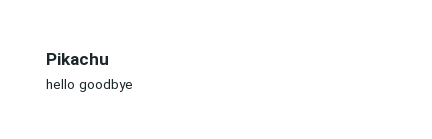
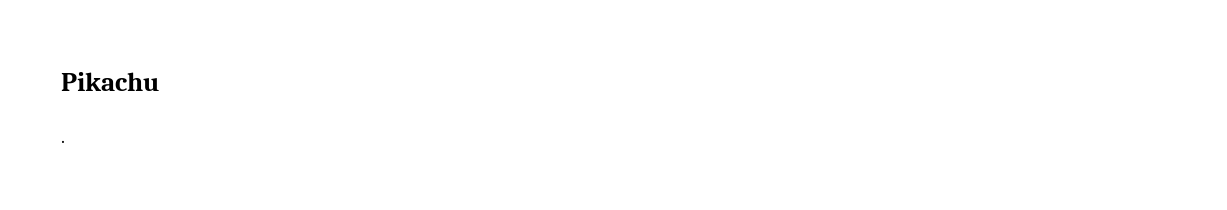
[46,79,133,92] hello goodbye -> [61,140,65,143] .

